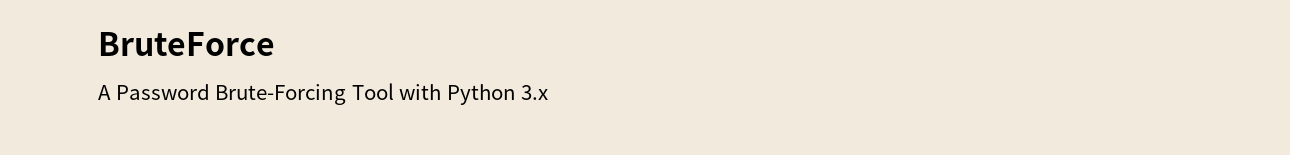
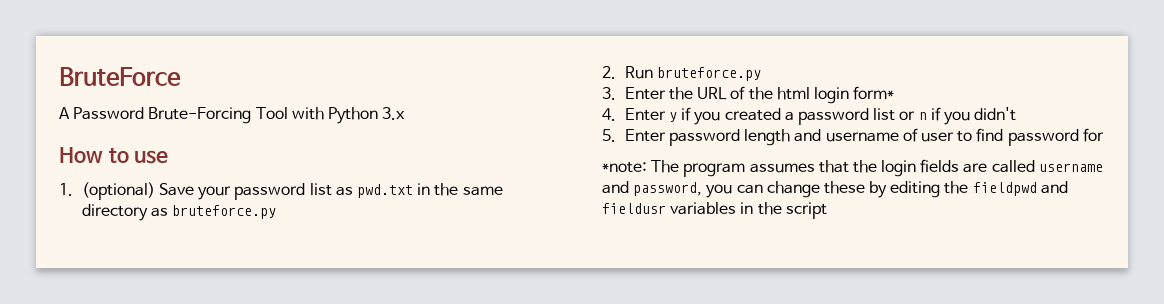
(549, 92) none -> [59,147,169,164] [59,182,503,200] [81,204,277,221] [602,66,762,81] [602,86,895,104] [602,107,1017,125] [602,128,1104,146] [602,159,1103,177] [602,181,1068,198] [602,202,827,219] // How to use // 1. (optional) Save your password list as pwd.txt in the same directory as bruteforce.py // 2. Run bruteforce.py // 3. Enter the URL of the html login form* // 4. Enter y if you created a password list or n if you didn't // 5. Enter password length and username of user to find password for // *note: The program assumes that the login fields are called username and password, you can change these by editing the fieldpwd and fieldusr variables in the script

